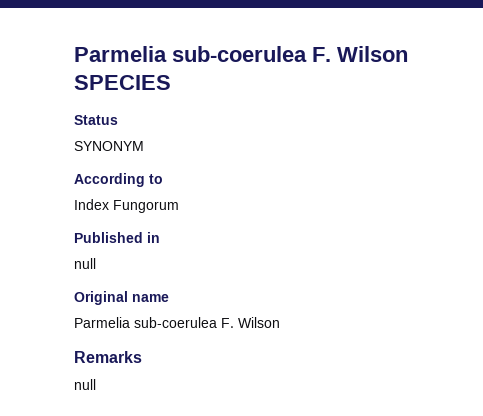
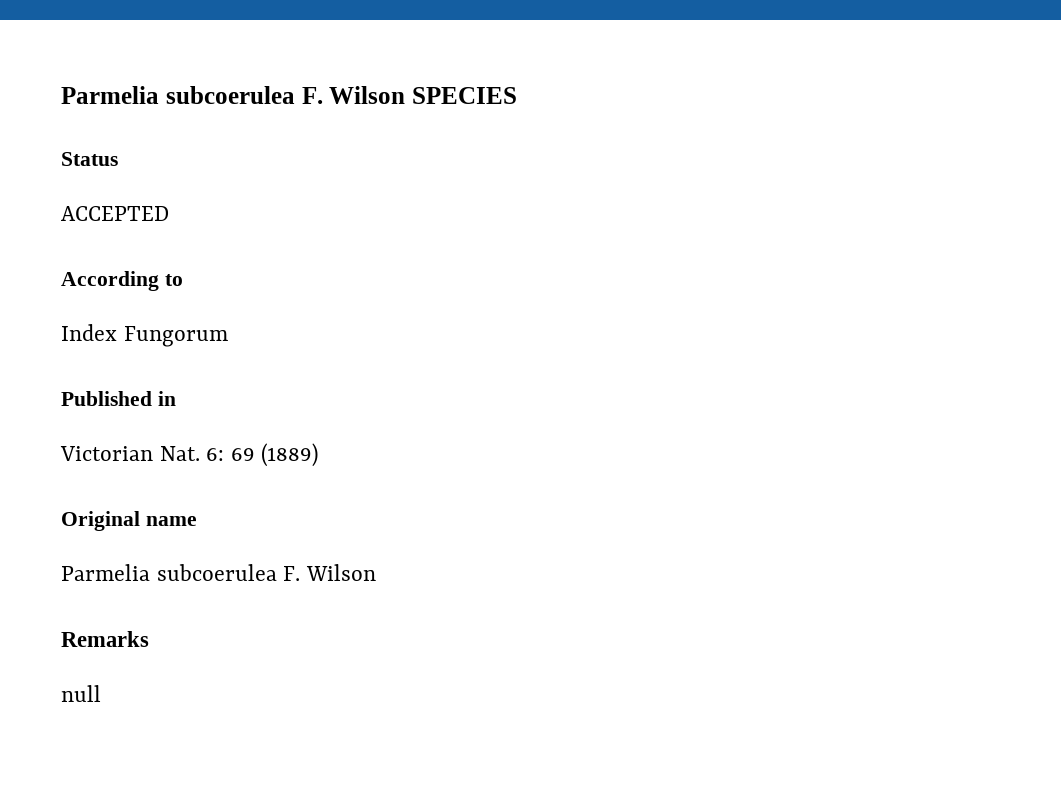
[74,46,307,62] Parmelia sub-coerulea -> [61,86,295,104] Parmelia subcoerulea
[74,141,144,151] SYNONYM -> [61,206,169,221] ACCEPTED
[74,258,96,269] null -> [60,443,319,467] Victorian Nat. 6: 69 (1889)
[134,317,217,328] sub-coerulea -> [156,564,277,581] subcoerulea

